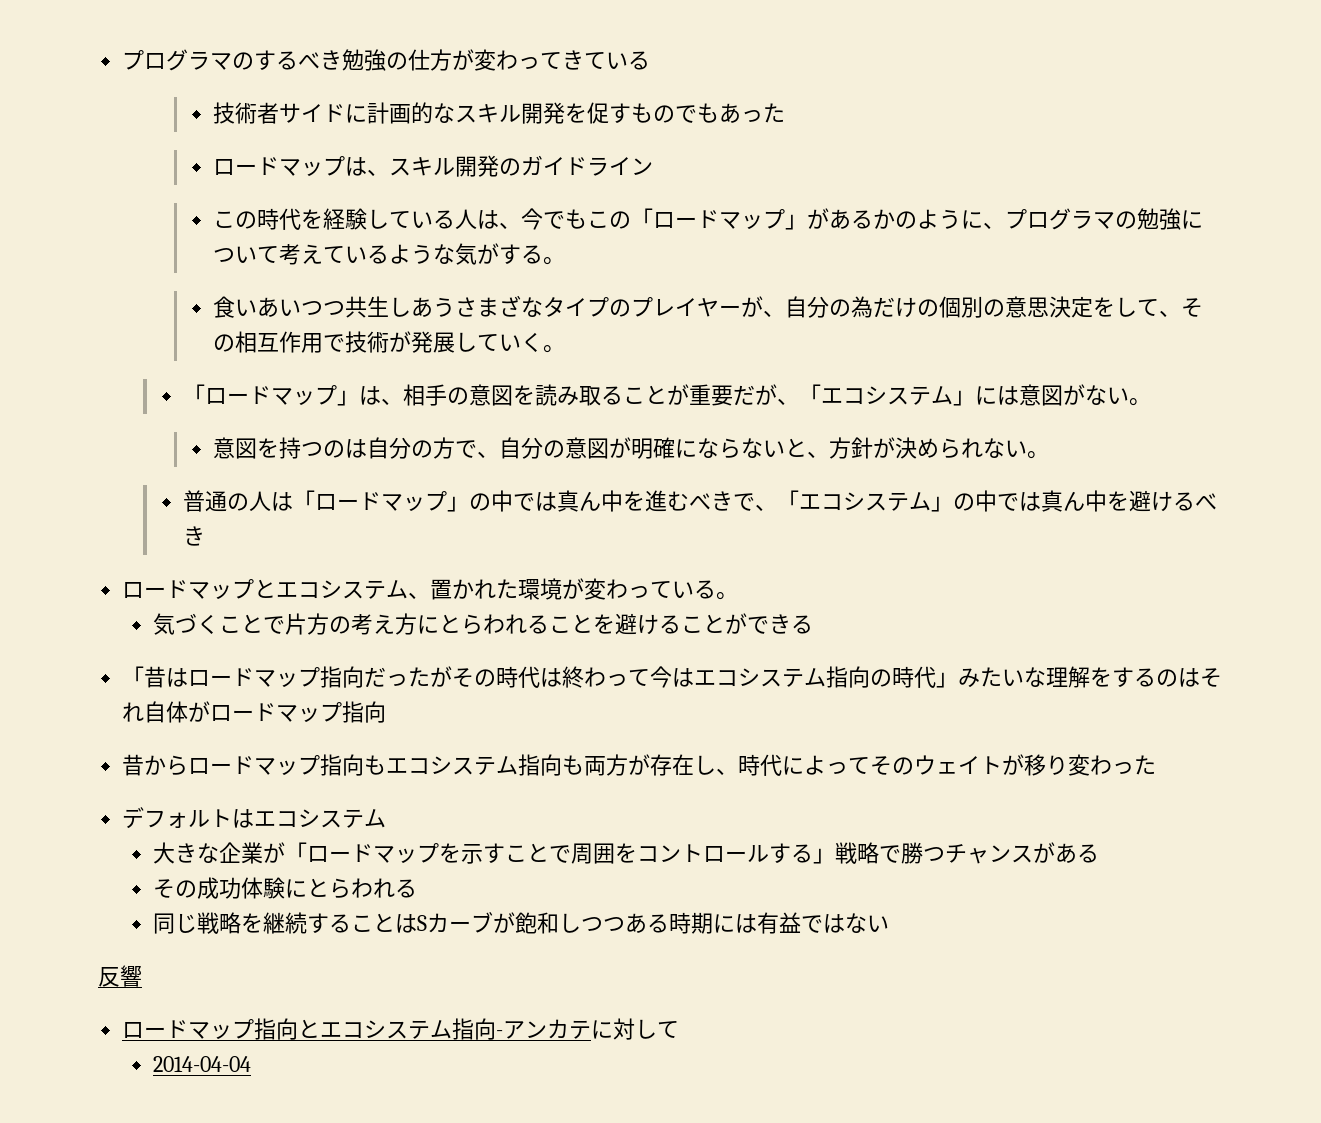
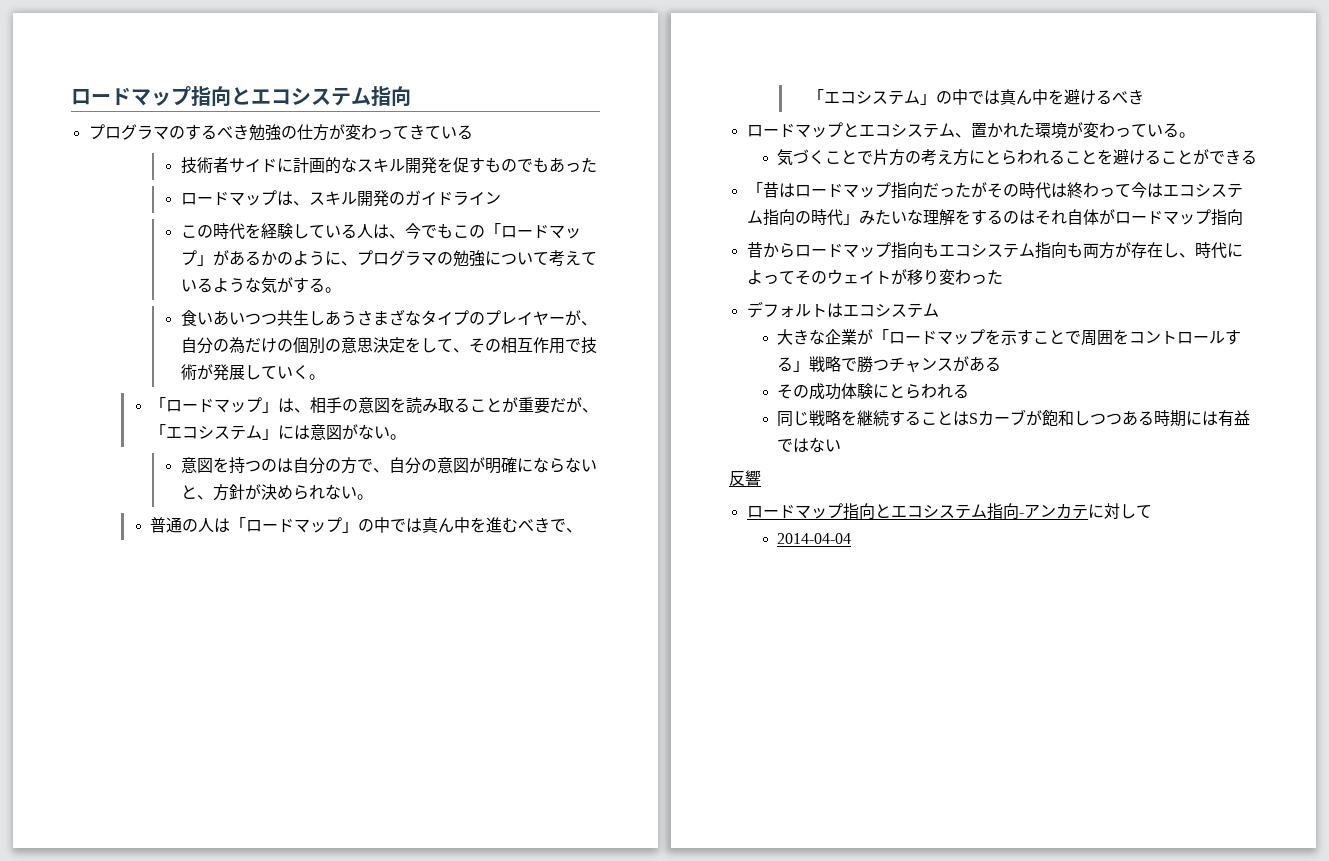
(122, 60) none -> [71,86,411,106] ロードマップ指向とエコシステム指向 //

